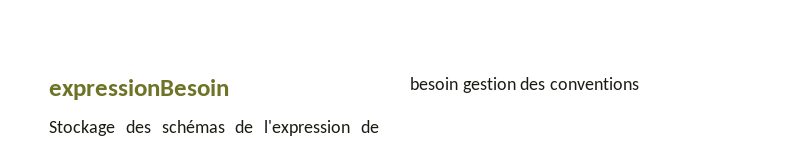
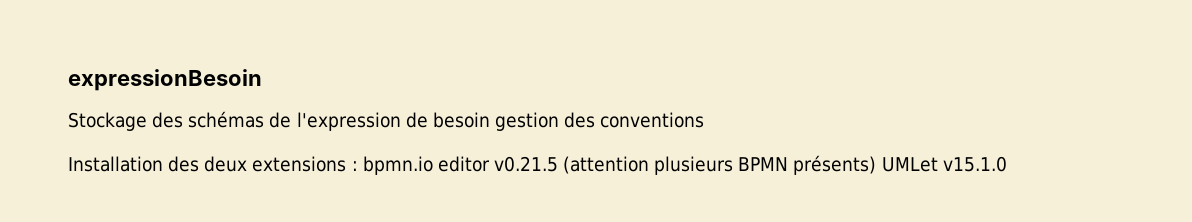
(640, 83) none -> [68,155,1007,175] // Installation des deux extensions : bpmn.io editor v0.21.5 (attention plusieurs BPMN présents) UMLet v15.1.0

